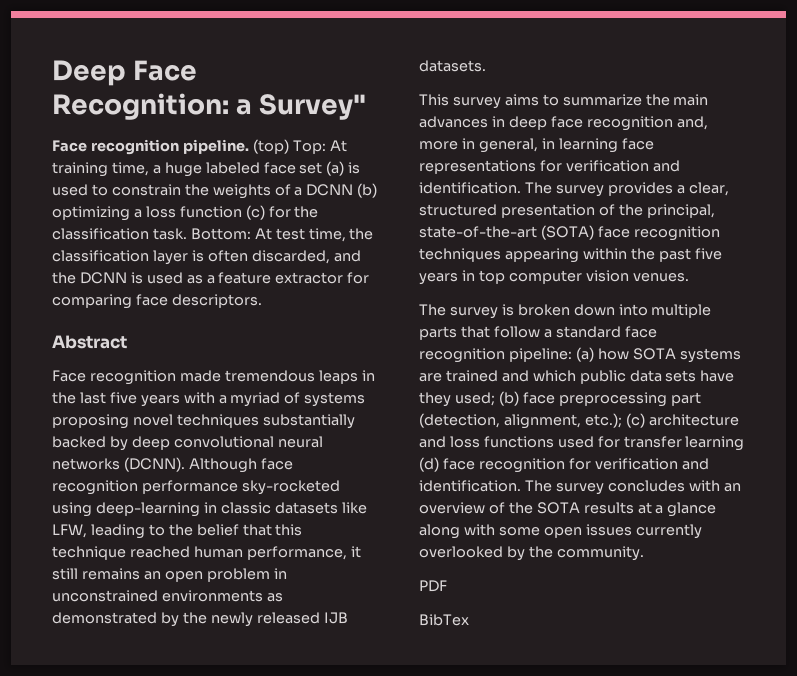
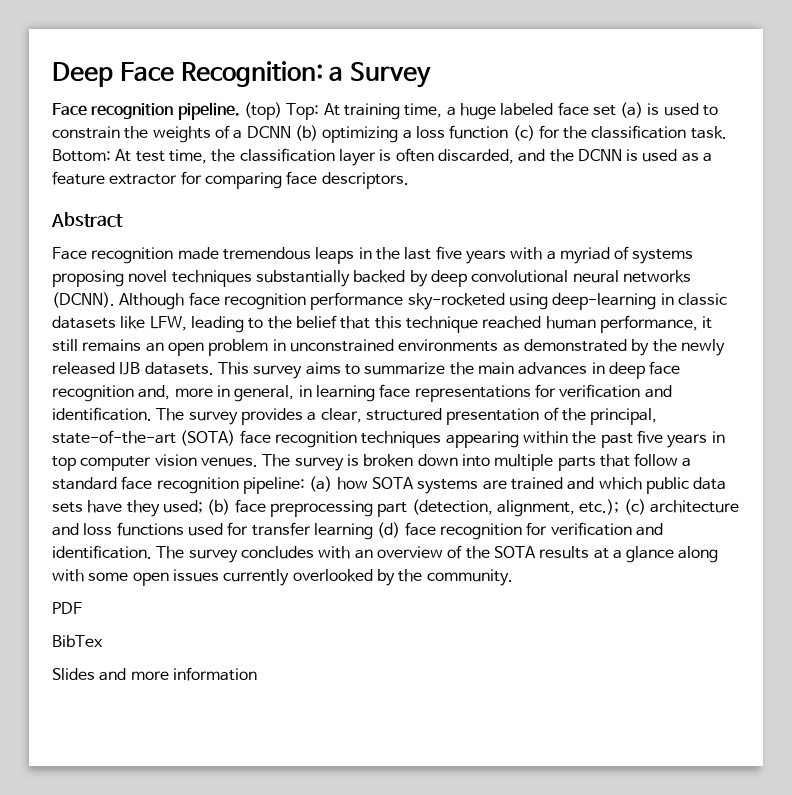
[259,94,367,120] Survey" -> [350,62,431,88] Survey
(486, 66) // -> (214, 368) none
(689, 277) // -> (258, 462) none
(469, 620) none -> [52,667,257,681] // Slides and more information

